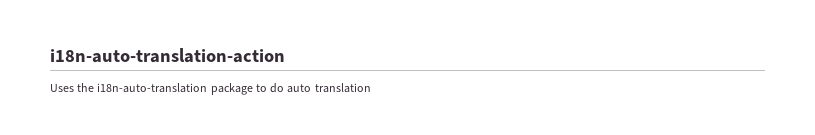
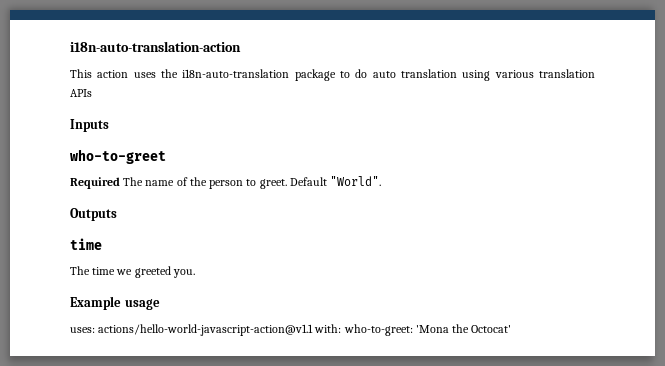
[50,84,74,92] Uses -> [70,69,156,78] This action uses
(371, 88) none -> [462,69,595,81] [70,89,92,97] [70,119,109,132] [70,149,166,164] [70,176,382,189] [70,208,117,221] [70,238,102,250] [70,266,195,278] [70,296,160,310] [70,324,512,336] using various translation APIs // Inputs // who-to-greet // Required The name of the person to greet. Default "World". // Outputs // time // The time we greeted you. // Example usage // uses: actions/hello-world-javascript-action@v1.1 with: who-to-greet: 'Mona the Octocat'

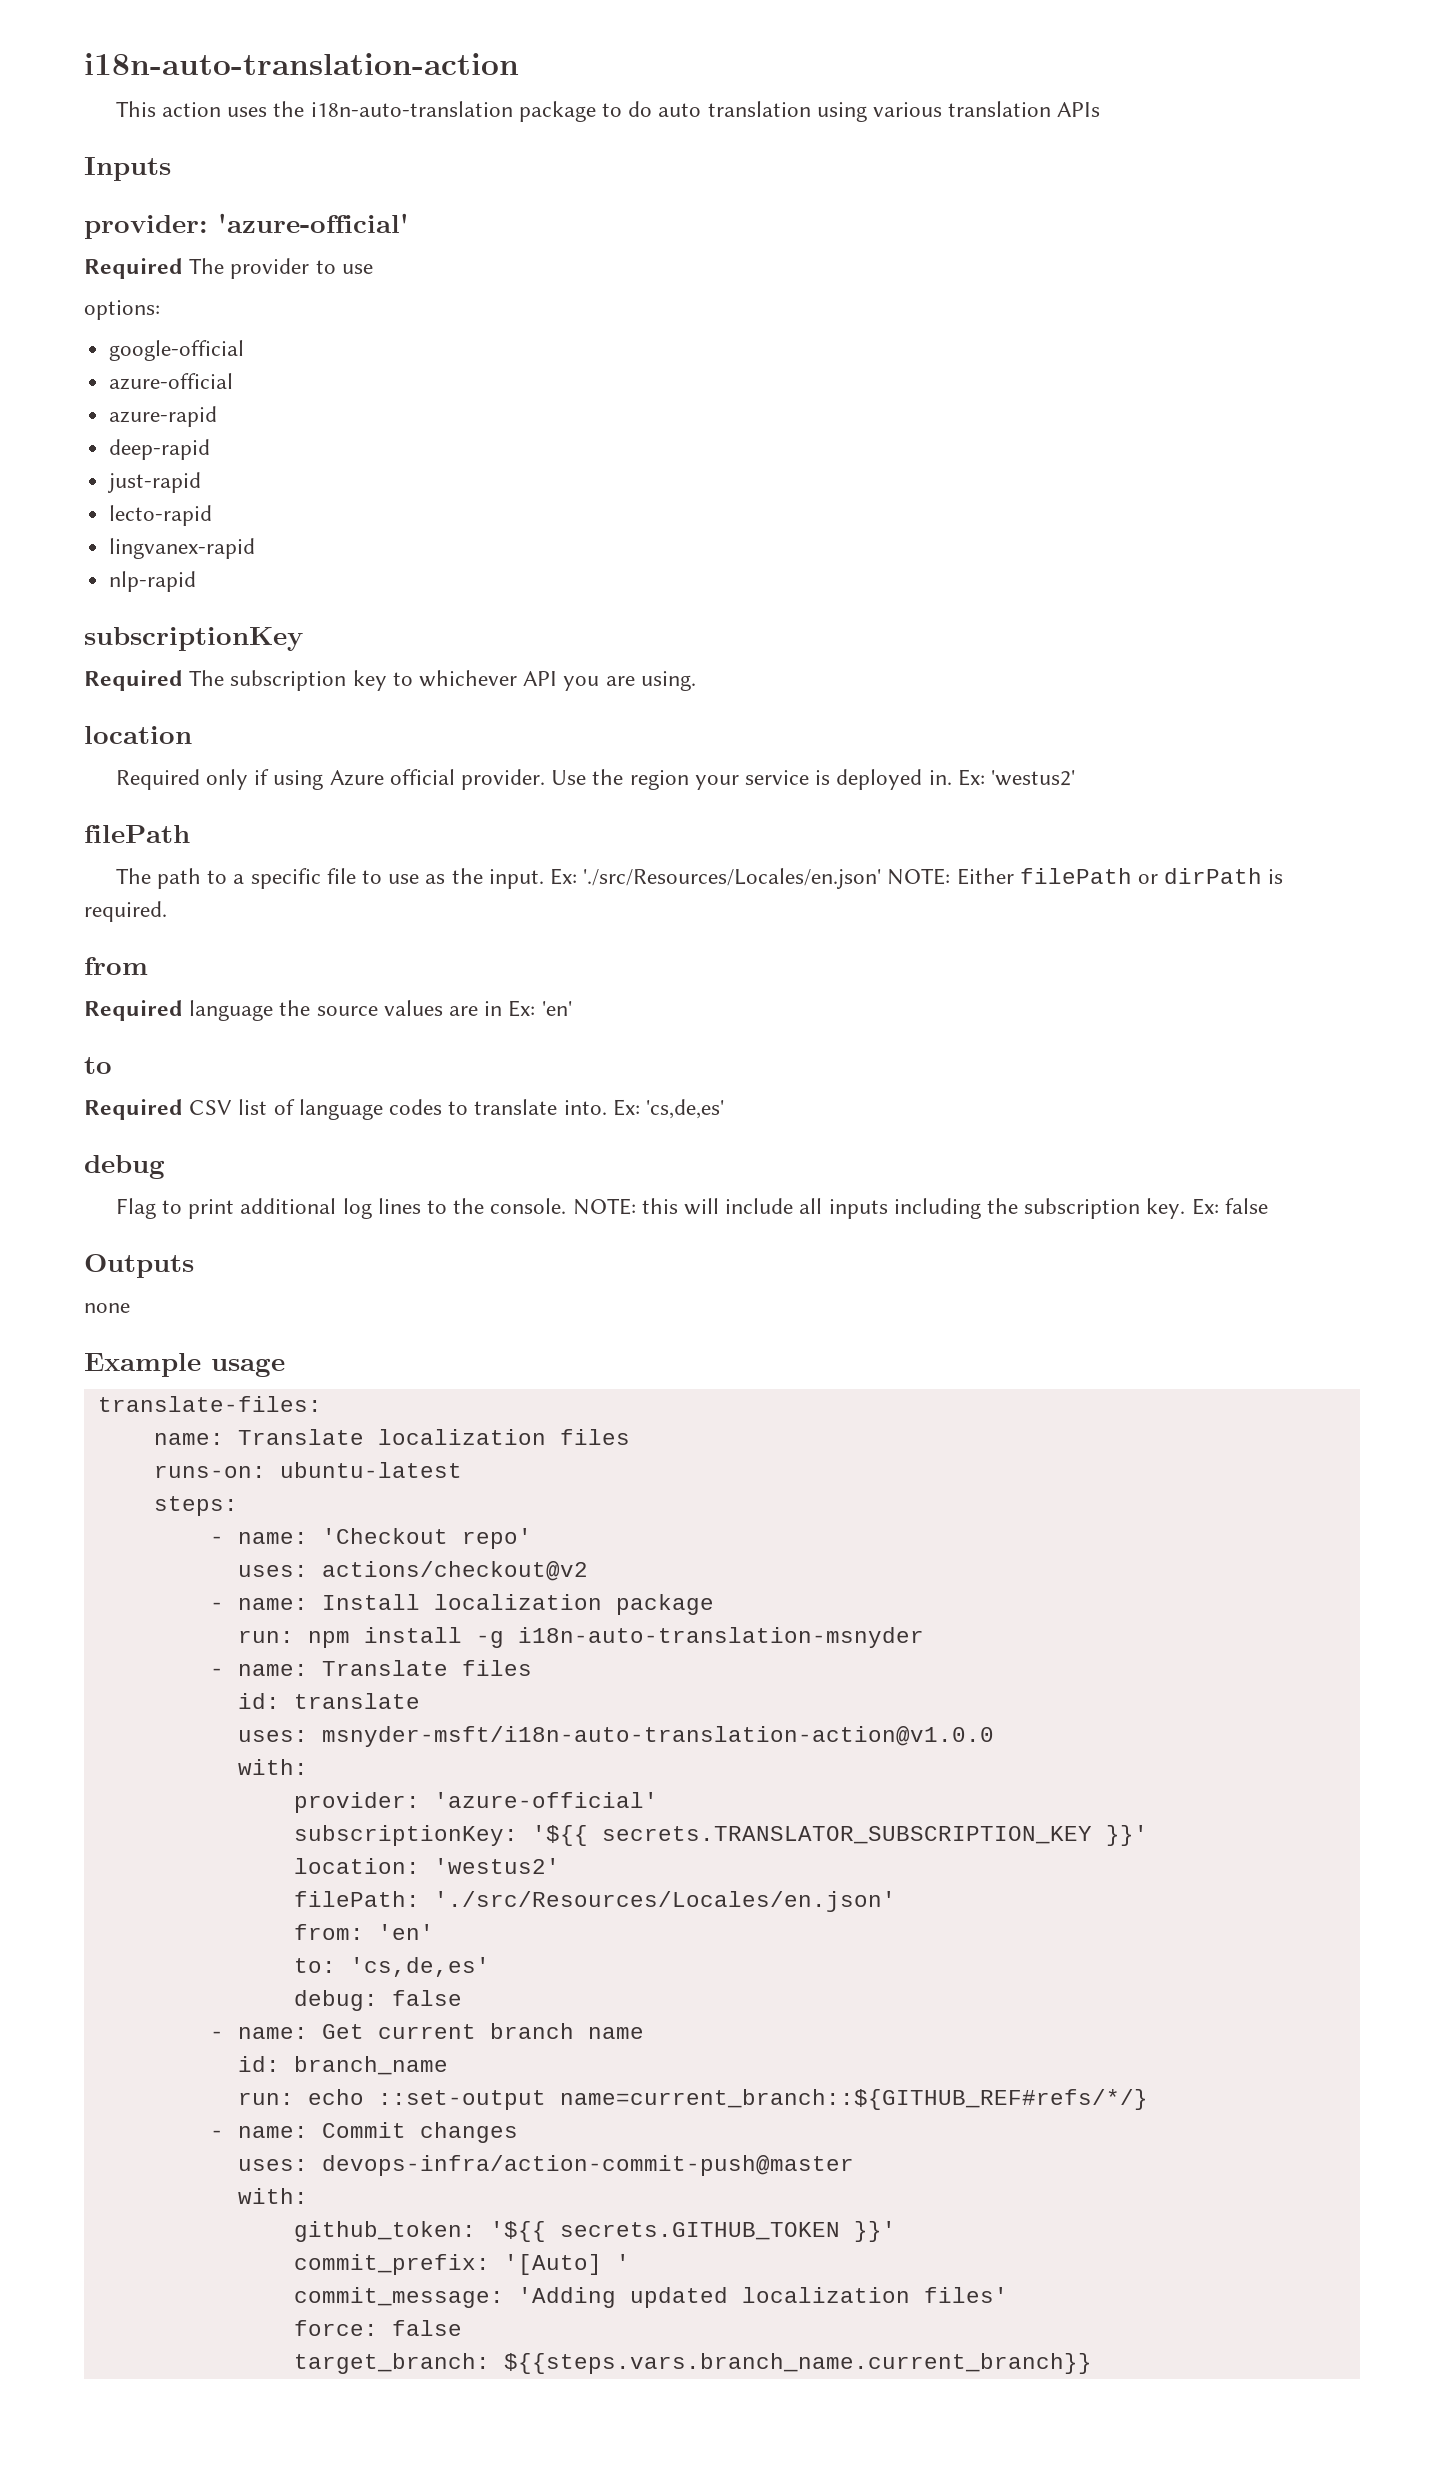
[70,149,166,164] [70,176,382,189] [70,208,117,221] [70,238,102,250] [70,266,195,278] [70,296,160,310] [70,324,512,336] who-to-greet // Required The name of the person to greet. Default "World". // Outputs // time // The time we greeted you. // Example usage // uses: actions/hello-world-javascript-action@v1.1 with: who-to-greet: 'Mona the Octocat' -> [84,213,409,239] [84,258,373,279] [84,300,160,320] [109,340,245,361] [109,373,234,390] [109,406,218,427] [109,439,211,460] [108,472,202,493] [109,505,213,526] [109,538,256,559] [109,571,197,592] [84,627,303,651] [84,670,696,691] [84,726,192,744] [115,769,1076,790] [84,825,190,843] [115,868,1284,889] [84,901,167,922] [84,957,148,975] [84,1000,572,1021] [84,1057,112,1074] [84,1099,725,1120] [84,1155,165,1179] [115,1198,1268,1219] [84,1254,194,1278] [84,1303,130,1313] [84,1353,285,1377] [97,1396,322,1412] [153,1429,630,1445] [153,1462,462,1478] [153,1496,238,1516] [209,1528,532,1549] [237,1561,588,1581] [209,1594,714,1615] [237,1627,924,1648] [209,1660,532,1676] [237,1693,420,1709] [237,1726,994,1747] [237,1759,308,1775] [293,1792,658,1813] [293,1825,1148,1846] [293,1858,560,1874] [293,1891,896,1912] [293,1924,434,1940] [293,1957,490,1977] [293,1990,462,2011] [209,2023,644,2039] [237,2056,448,2075] [237,2089,1148,2110] [209,2122,518,2143] [237,2155,854,2176] [237,2188,308,2204] [293,2221,896,2242] [293,2254,630,2275] [293,2287,1008,2308] [293,2320,462,2336] [293,2353,1092,2374] provider: 'azure-official' // Required The provider to use // options: // google-official // azure-official // azure-rapid // deep-rapid // just-rapid // lecto-rapid // lingvanex-rapid // nlp-rapid // subscriptionKey // Required The subscription key to whichever API you are using. // location // Required only if using Azure official provider. Use the region your service is deployed in. Ex: 'westus2' // filePath // The path to a specific file to use as the input. Ex: './src/Resources/Locales/en.json' NOTE: Either filePath or dirPath is required. // from // Required language the source values are in Ex: 'en' // to // Required CSV list of language codes to translate into. Ex: 'cs,de,es' // debug // Flag to print additional log lines to the console. NOTE: this will include all inputs including the subscription key. Ex: false // Outputs // none // Example usage // translate-files: // name: Translate localization files // runs-on: ubuntu-latest // steps: // - name: 'Checkout repo' // uses: actions/checkout@v2 // - name: Install localization package // run: npm install -g i18n-auto-translation-msnyder // - name: Translate files // id: translate // uses: msnyder-msft/i18n-auto-translation-action@v1.0.0 // with: // provider: 'azure-official' // subscriptionKey: '${{ secrets.TRANSLATOR_SUBSCRIPTION_KEY }}' // location: 'westus2' // filePath: './src/Resources/Locales/en.json' // from: 'en' // to: 'cs,de,es' // debug: false // - name: Get current branch name // id: branch_name // run: echo ::set-output name=current_branch::${GITHUB_REF#refs/*/} // - name: Commit changes // uses: devops-infra/action-commit-push@master // with: // github_token: '${{ secrets.GITHUB_TOKEN }}' // commit_prefix: '[Auto] ' // commit_message: 'Adding updated localization files' // force: false // target_branch: ${{steps.vars.branch_name.current_branch}}

